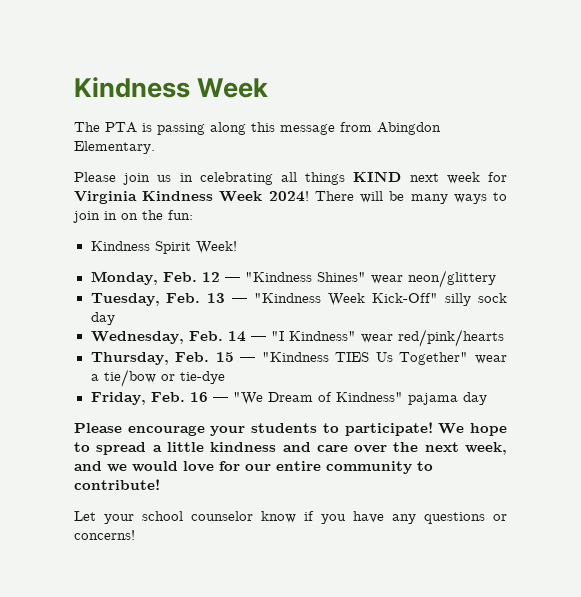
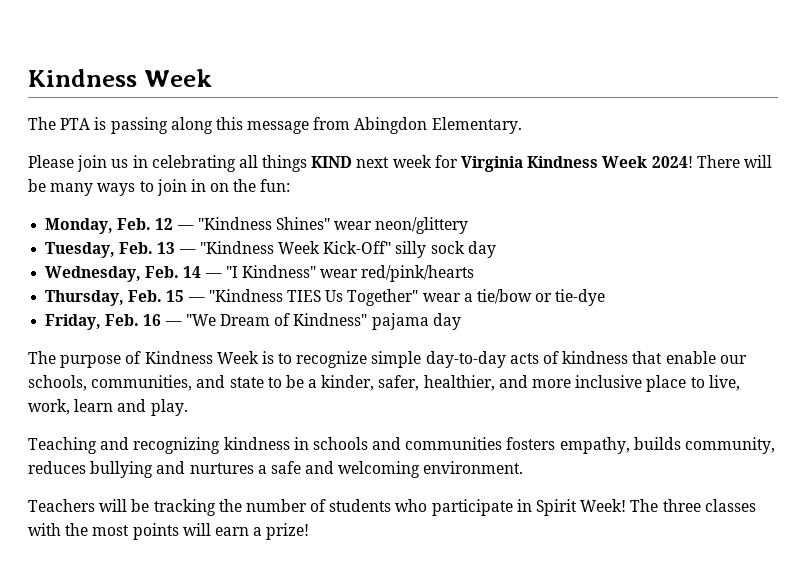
[90,241,237,254] // Kindness Spirit Week! -> (291, 185) none
[74,422,508,436] [74,442,508,455] [74,461,433,474] [74,479,160,490] [74,511,507,524] [74,530,135,540] Please encourage your students to participate! We hope to spread a little kindness and care over the next week, and we would love for our entire community to contribute! // Let your school counselor know if you have any questions or concerns! -> [28,351,747,368] [28,375,740,392] [28,399,188,416] [28,437,776,454] [28,461,524,478] [28,499,756,516] [28,523,310,540] The purpose of Kindness Week is to recognize simple day-to-day acts of kindness that enable our schools, communities, and state to be a kinder, safer, healthier, and more inclusive place to live, work, learn and play. // Teaching and recognizing kindness in schools and communities fosters empathy, builds community, reduces bullying and nurtures a safe and welcoming environment. // Teachers will be tracking the number of students who participate in Spirit Week! The three classes with the most points will earn a prize!

